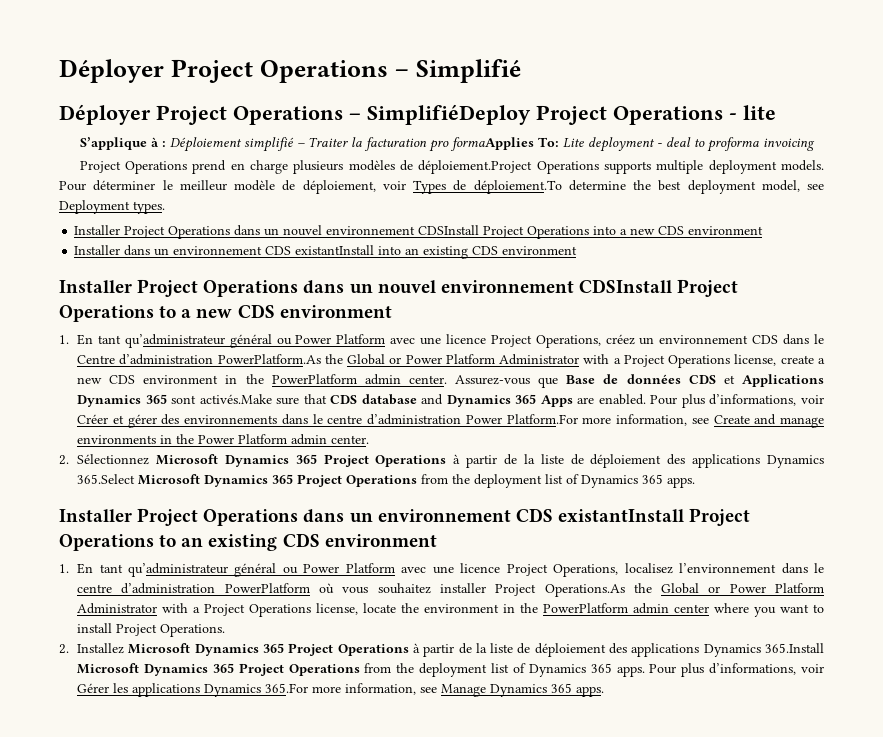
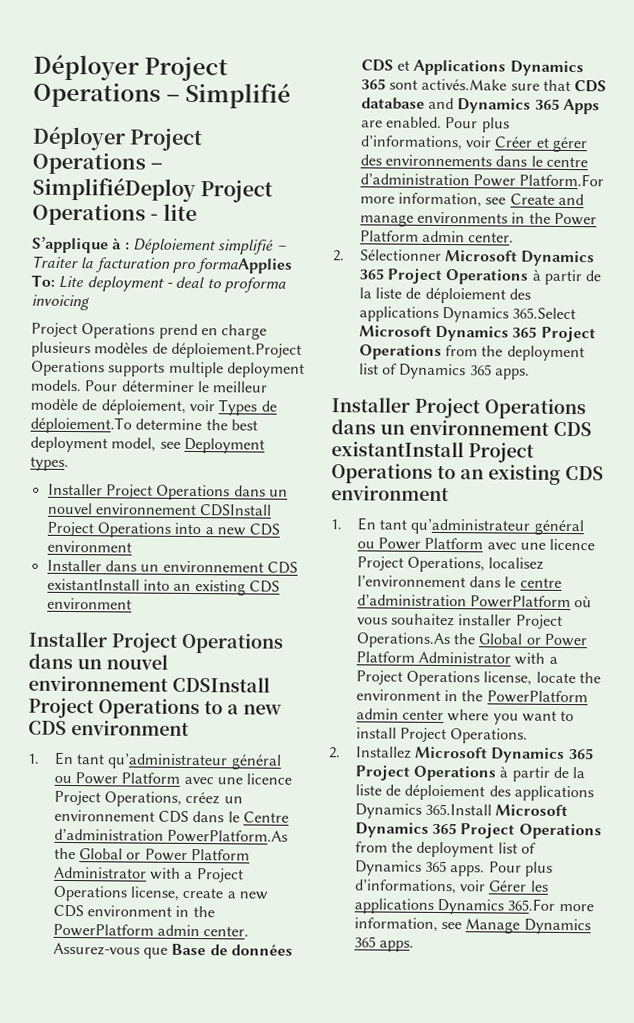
[77,454,150,465] Sélectionnez -> [359,249,442,261] Sélectionner

